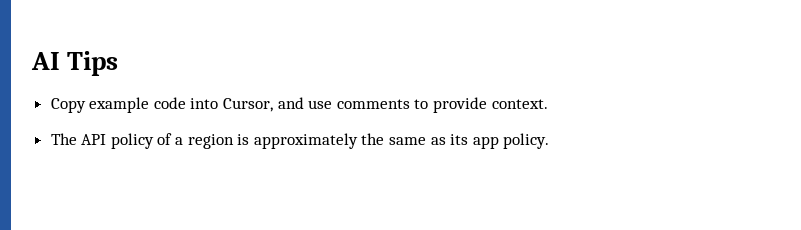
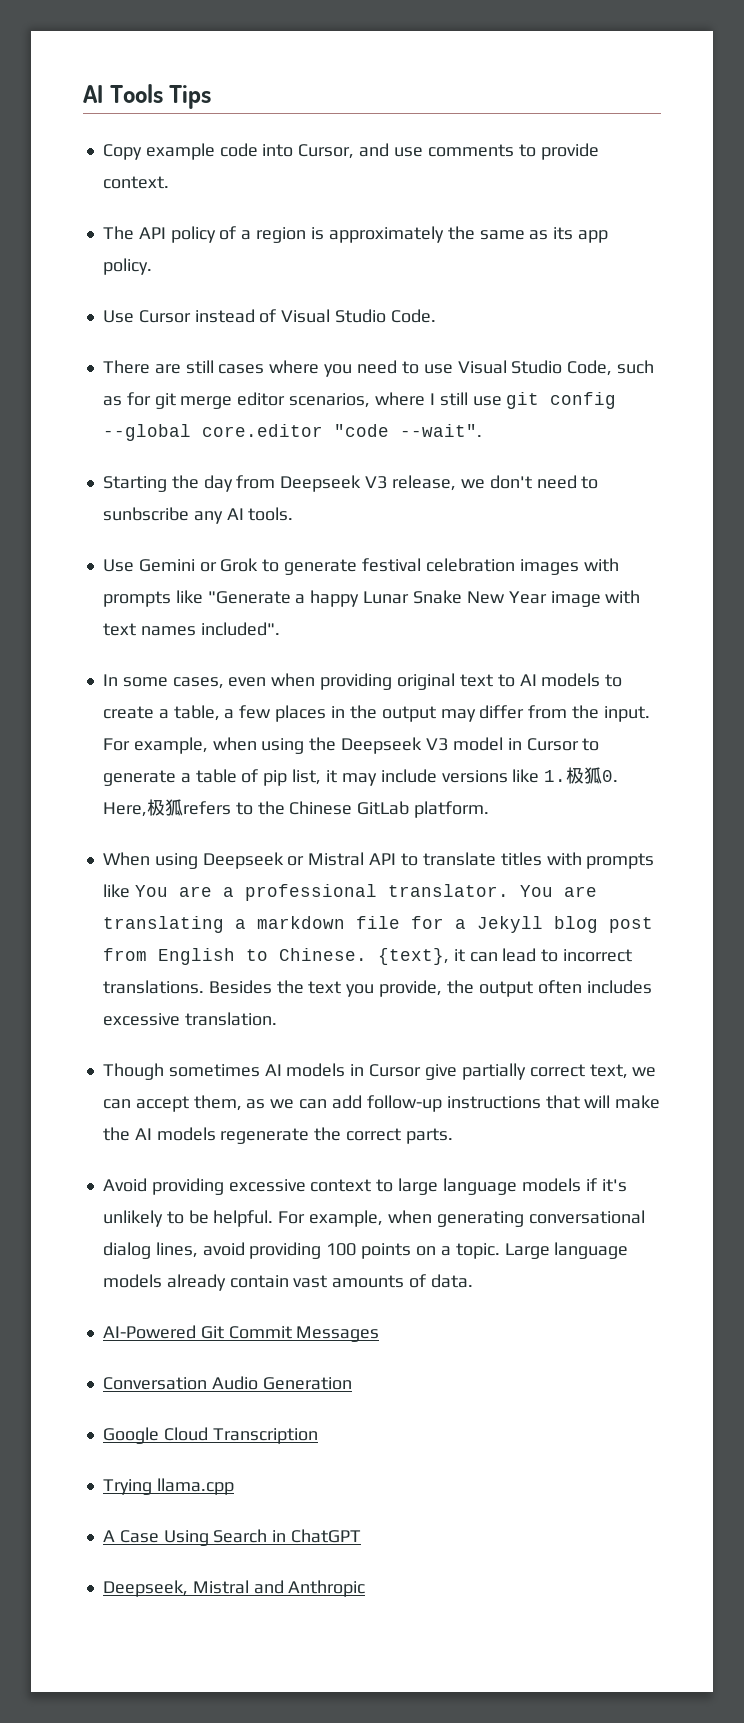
[31,52,60,70] AI -> [83,84,163,103] AI Tools
(550, 141) none -> [102,309,436,323] [102,360,655,377] [102,392,617,409] [102,424,482,441] [102,475,599,492] [102,507,294,524] [102,558,619,575] [102,590,641,607] [102,622,280,636] [102,673,623,690] [102,705,650,722] [102,737,600,754] [102,767,619,786] [102,799,490,818] [102,852,655,869] [102,884,597,901] [102,916,653,933] [102,948,633,965] [102,980,652,997] [102,1012,277,1026] [102,1063,657,1080] [102,1095,661,1112] [102,1127,453,1144] [102,1178,627,1195] [102,1210,645,1227] [102,1242,629,1259] [102,1274,473,1291] [102,1325,380,1342] [102,1376,352,1390] [102,1427,318,1444] [102,1478,234,1495] [102,1529,362,1546] [102,1580,366,1597] // Use Cursor instead of Visual Studio Code. // There are still cases where you need to use Visual Studio Code, such as for git merge editor scenarios, where I still use git config --global core.editor "code --wait". // Starting the day from Deepseek V3 release, we don't need to sunbscribe any AI tools. // Use Gemini or Grok to generate festival celebration images with prompts like "Generate a happy Lunar Snake New Year image with text names included". // In some cases, even when providing original text to AI models to create a table, a few places in the output may differ from the input. For example, when using the Deepseek V3 model in Cursor to generate a table of pip list, it may include versions like 1.极狐0. Here,极狐refers to the Chinese GitLab platform. // When using Deepseek or Mistral API to translate titles with prompts like You are a professional translator. You are translating a markdown file for a Jekyll blog post from English to Chinese. {text}, it can lead to incorrect translations. Besides the text you provide, the output often includes excessive translation. // Though sometimes AI models in Cursor give partially correct text, we can accept them, as we can add follow-up instructions that will make the AI models regenerate the correct parts. // Avoid providing excessive context to large language models if it's unlikely to be helpful. For example, when generating conversational dialog lines, avoid providing 100 points on a topic. Large language models already contain vast amounts of data. // AI-Powered Git Commit Messages // Conversation Audio Generation // Google Cloud Transcription // Trying llama.cpp // A Case Using Search in ChatGPT // Deepseek, Mistral and Anthropic

